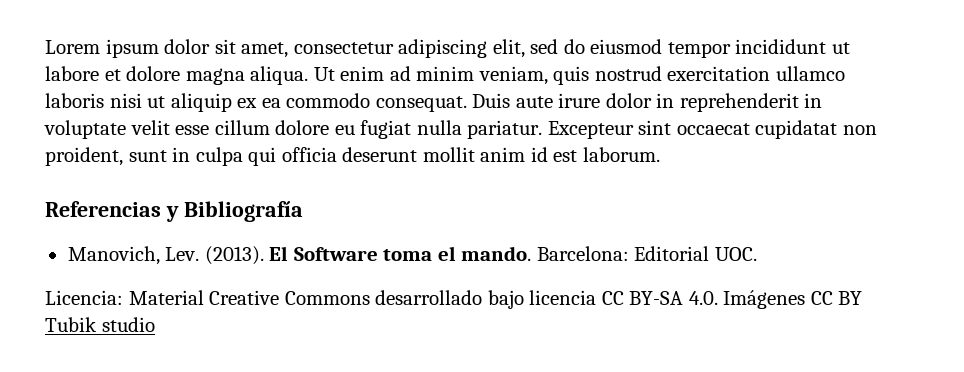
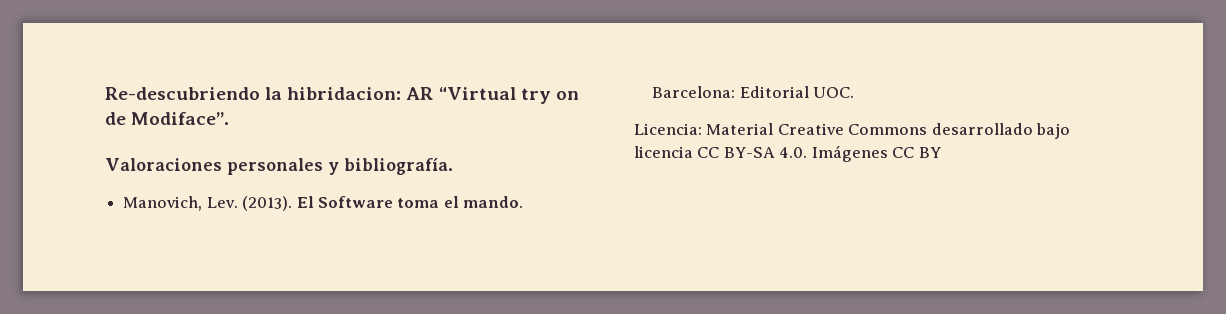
[45,39,850,58] [45,66,845,85] [45,93,823,112] [44,120,877,139] [45,147,660,166] [45,201,303,222] Lorem ipsum dolor sit amet, consectetur adipiscing elit, sed do eiusmod tempor incididunt ut labore et dolore magna aliqua. Ut enim ad minim veniam, quis nostrud exercitation ullamco laboris nisi ut aliquip ex ea commodo consequat. Duis aute irure dolor in reprehenderit in voluptate velit esse cillum dolore eu fugiat nulla pariatur. Excepteur sint occaecat cupidatat non proident, sunt in culpa qui officia deserunt mollit anim id est laborum. // Referencias y Bibliografía -> [105,87,579,104] [105,112,230,125] [105,158,453,175] Re-descubriendo la hibridacion: AR “Virtual try on de Modiface”. // Valoraciones personales y bibliografía.
[45,317,155,332] Tubik studio -> (941, 152) none

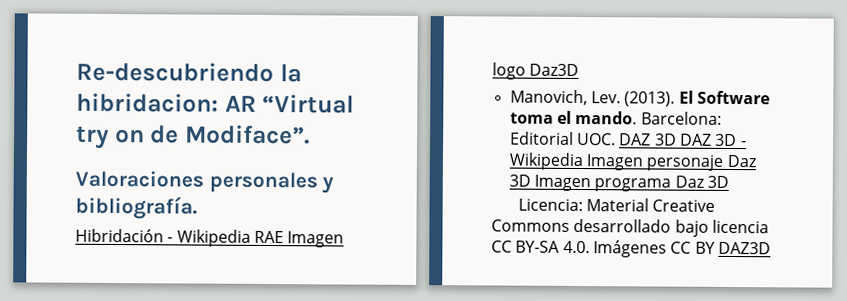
(453, 166) none -> [75,228,345,248] [492,62,580,80] // Hibridación - Wikipedia RAE Imagen logo Daz3D
(855, 92) none -> [619,133,747,147] [508,152,756,171] [508,174,729,192] DAZ 3D DAZ 3D - Wikipedia Imagen personaje Daz 3D Imagen programa Daz 3D
(941, 152) none -> [717,241,771,255] DAZ3D

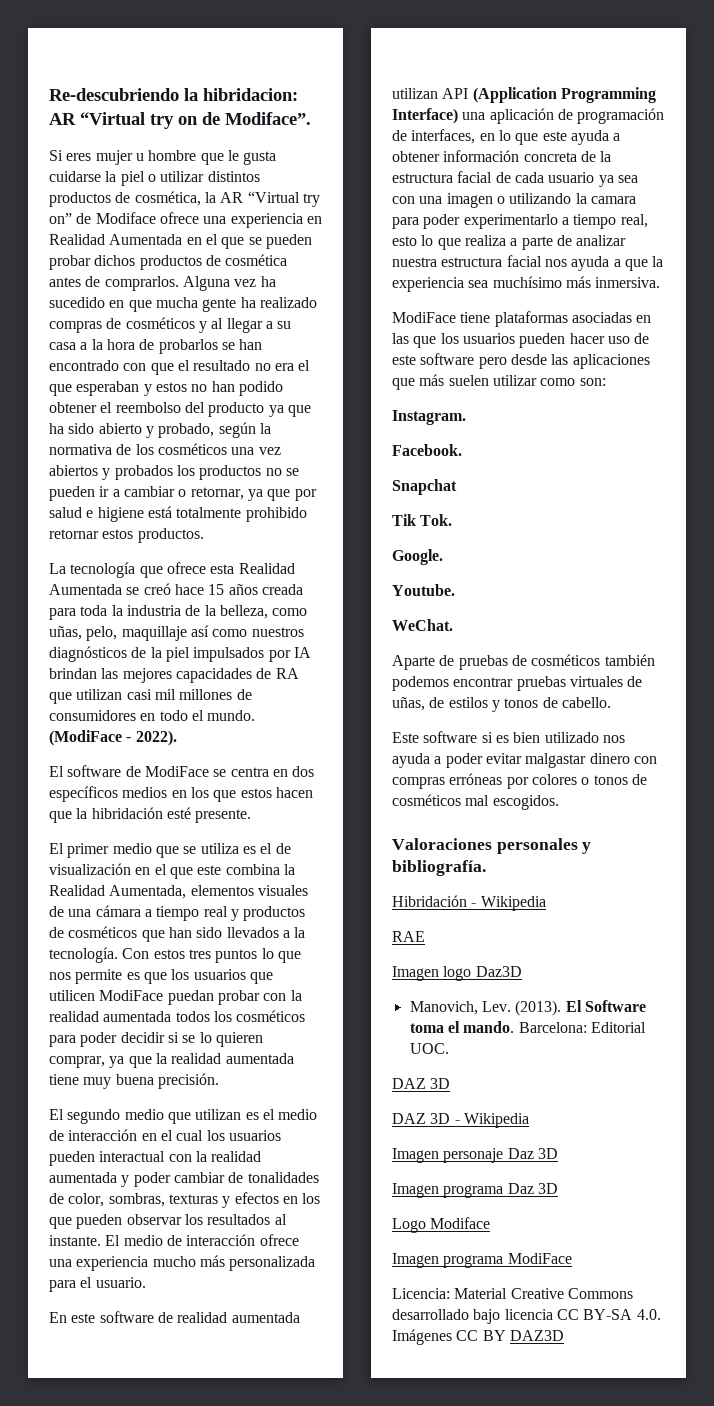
(310, 134) none -> [49,150,277,165] [49,171,260,186] [49,191,320,207] [49,212,322,228] [49,234,312,249] [49,254,288,270] [49,276,276,291] [49,297,317,312] [49,317,292,333] [49,339,263,354] [49,360,311,375] [49,381,283,396] [49,402,311,417] [49,422,271,438] [49,443,281,455] [49,465,299,480] [49,486,317,501] [49,506,307,522] [49,528,204,543] [49,562,295,578] [49,583,303,595] [49,605,308,620] [49,625,304,641] [49,646,311,662] [49,668,299,683] [49,689,252,704] [49,710,256,721] [49,730,177,746] [49,765,315,777] [49,786,313,802] [49,807,252,823] [49,843,291,858] [49,863,295,879] [49,885,308,899] [49,905,306,921] [49,926,306,942] [49,947,301,963] [49,969,273,984] [49,990,302,1005] [49,1010,306,1022] [49,1032,263,1047] [49,1053,294,1068] [49,1073,219,1089] [49,1109,318,1124] [49,1129,281,1141] [49,1151,262,1166] [49,1172,319,1187] [49,1192,321,1208] [49,1214,287,1229] [49,1234,299,1246] [49,1255,316,1271] [49,1277,146,1292] [49,1311,300,1323] [392,87,656,103] [392,108,665,124] [392,129,621,145] [392,150,612,162] [392,171,638,187] [392,193,636,208] [392,214,648,229] [392,235,627,250] [392,255,664,271] [392,276,661,292] [392,311,652,327] [392,333,650,348] [392,353,650,369] [392,374,606,390] [392,410,466,425] [392,444,462,456] [392,479,457,495] [392,514,453,526] [392,549,443,565] [392,584,455,596] [392,619,453,631] [392,654,655,670] [392,676,643,691] [392,697,611,712] [392,731,625,743] [392,753,657,768] [392,773,647,789] [392,794,559,810] // Si eres mujer u hombre que le gusta cuidarse la piel o utilizar distintos productos de cosmética, la AR “Virtual try on” de Modiface ofrece una experiencia en Realidad Aumentada en el que se pueden probar dichos productos de cosmética antes de comprarlos. Alguna vez ha sucedido en que mucha gente ha realizado compras de cosméticos y al llegar a su casa a la hora de probarlos se han encontrado con que el resultado no era el que esperaban y estos no han podido obtener el reembolso del producto ya que ha sido abierto y probado, según la normativa de los cosméticos una vez abiertos y probados los productos no se pueden ir a cambiar o retornar, ya que por salud e higiene está totalmente prohibido retornar estos productos. // La tecnología que ofrece esta Realidad Aumentada se creó hace 15 años creada para toda la industria de la belleza, como uñas, pelo, maquillaje así como nuestros diagnósticos de la piel impulsados por IA brindan las mejores capacidades de RA que utilizan casi mil millones de consumidores en todo el mundo. (ModiFace - 2022). // El software de ModiFace se centra en dos específicos medios en los que estos hacen que la hibridación esté presente. // El primer medio que se utiliza es el de visualización en el que este combina la Realidad Aumentada, elementos visuales de una cámara a tiempo real y productos de cosméticos que han sido llevados a la tecnología. Con estos tres puntos lo que nos permite es que los usuarios que utilicen ModiFace puedan probar con la realidad aumentada todos los cosméticos para poder decidir si se lo quieren comprar, ya que la realidad aumentada tiene muy buena precisión. // El segundo medio que utilizan es el medio de interacción en el cual los usuarios pueden interactual con la realidad aumentada y poder cambiar de tonalidades de color, sombras, texturas y efectos en los que pueden observar los resultados al instante. El medio de interacción ofrece una experiencia mucho más personalizada para el usuario. // En este software de realidad aumentada utilizan API (Application Programming Interface) una aplicación de programación de interfaces, en lo que este ayuda a obtener información concreta de la estructura facial de cada usuario ya sea con una imagen o utilizando la camara para poder experimentarlo a tiempo real, esto lo que realiza a parte de analizar nuestra estructura facial nos ayuda a que la experiencia sea muchísimo más inmersiva. // ModiFace tiene plataformas asociadas en las que los usuarios pueden hacer uso de este software pero desde las aplicaciones que más suelen utilizar como son: // Instagram. // Facebook. // Snapchat // Tik Tok. // Google. // Youtube. // WeChat. // Aparte de pruebas de cosméticos también podemos encontrar pruebas virtuales de uñas, de estilos y tonos de cabello. // Este software si es bien utilizado nos ayuda a poder evitar malgastar dinero con compras erróneas por colores o tonos de cosméticos mal escogidos.
(251, 238) none -> (546, 903) //
(284, 237) none -> (425, 936) //
[619,133,677,146] DAZ 3D -> [392,1078,451,1089] // DAZ 3D //
(583, 161) none -> (529, 1120) //
(531, 180) none -> (558, 1153) //
(729, 181) none -> [392,1217,491,1233] [392,1253,572,1268] // Logo Modiface // Imagen programa ModiFace

